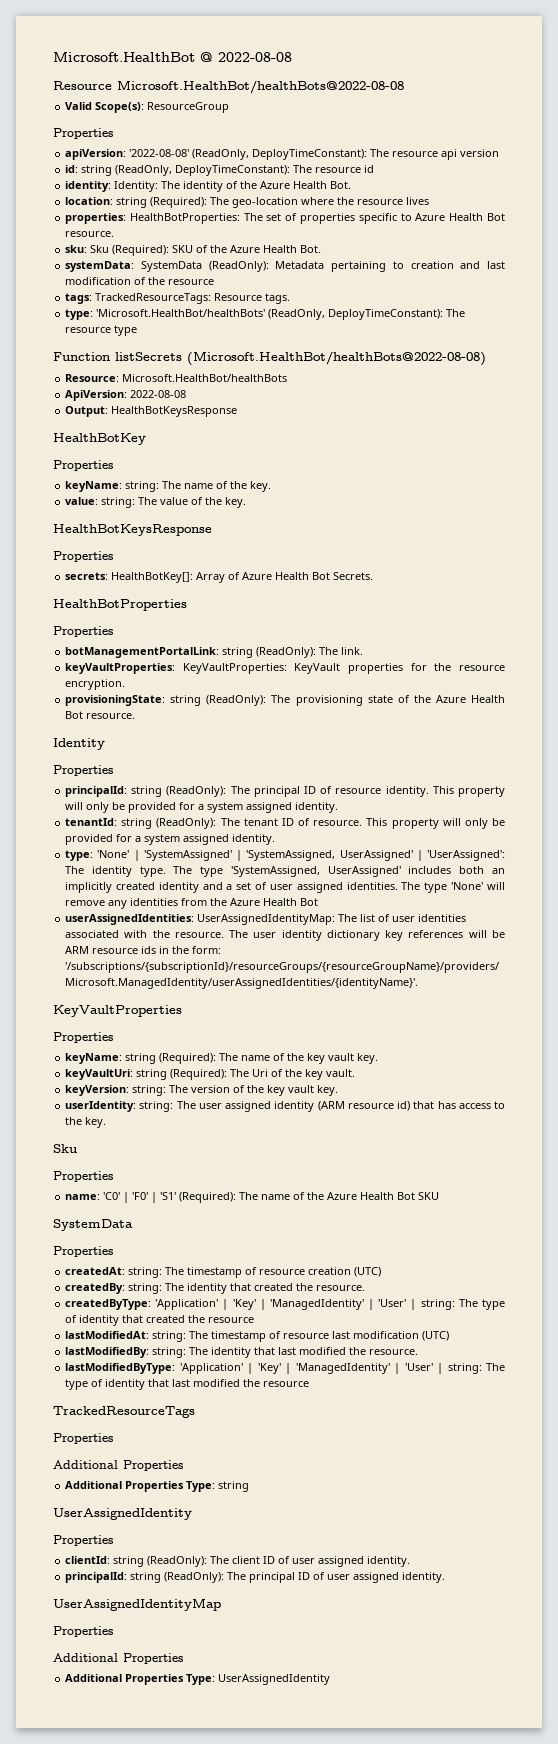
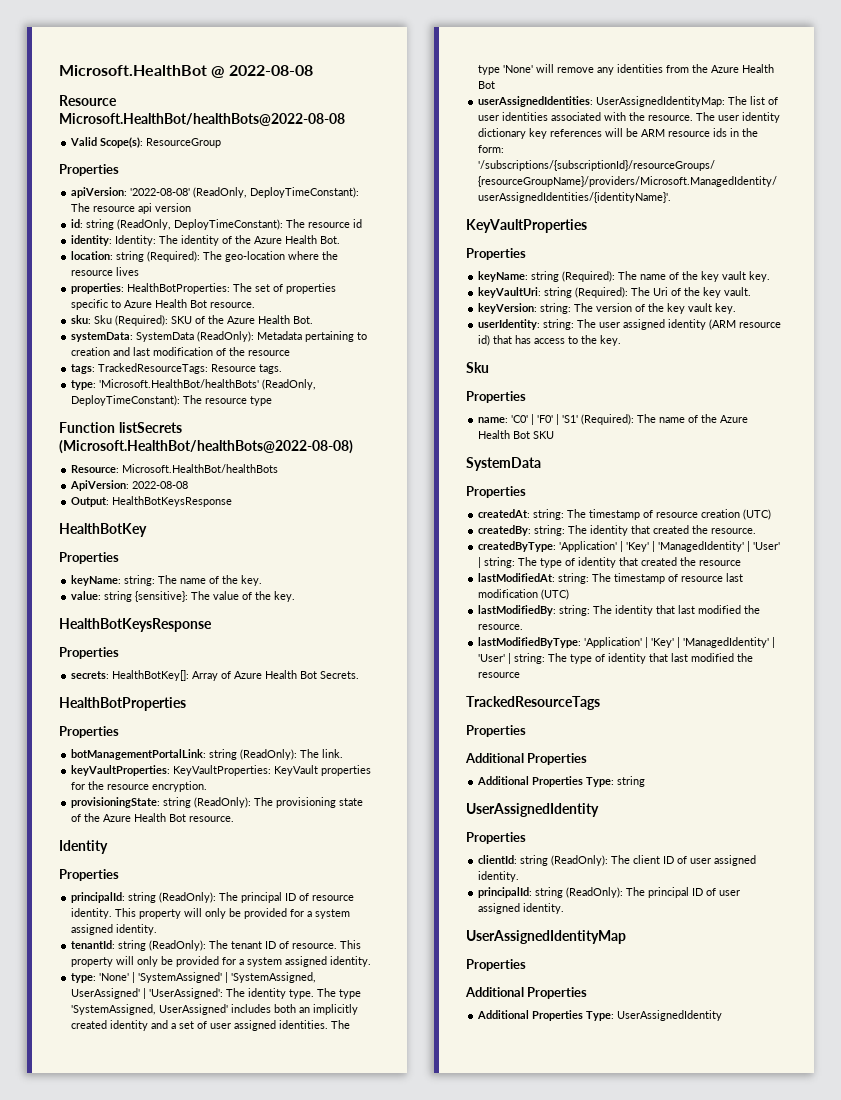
[101,497,136,508] string: -> [104,591,189,602] string {sensitive}:

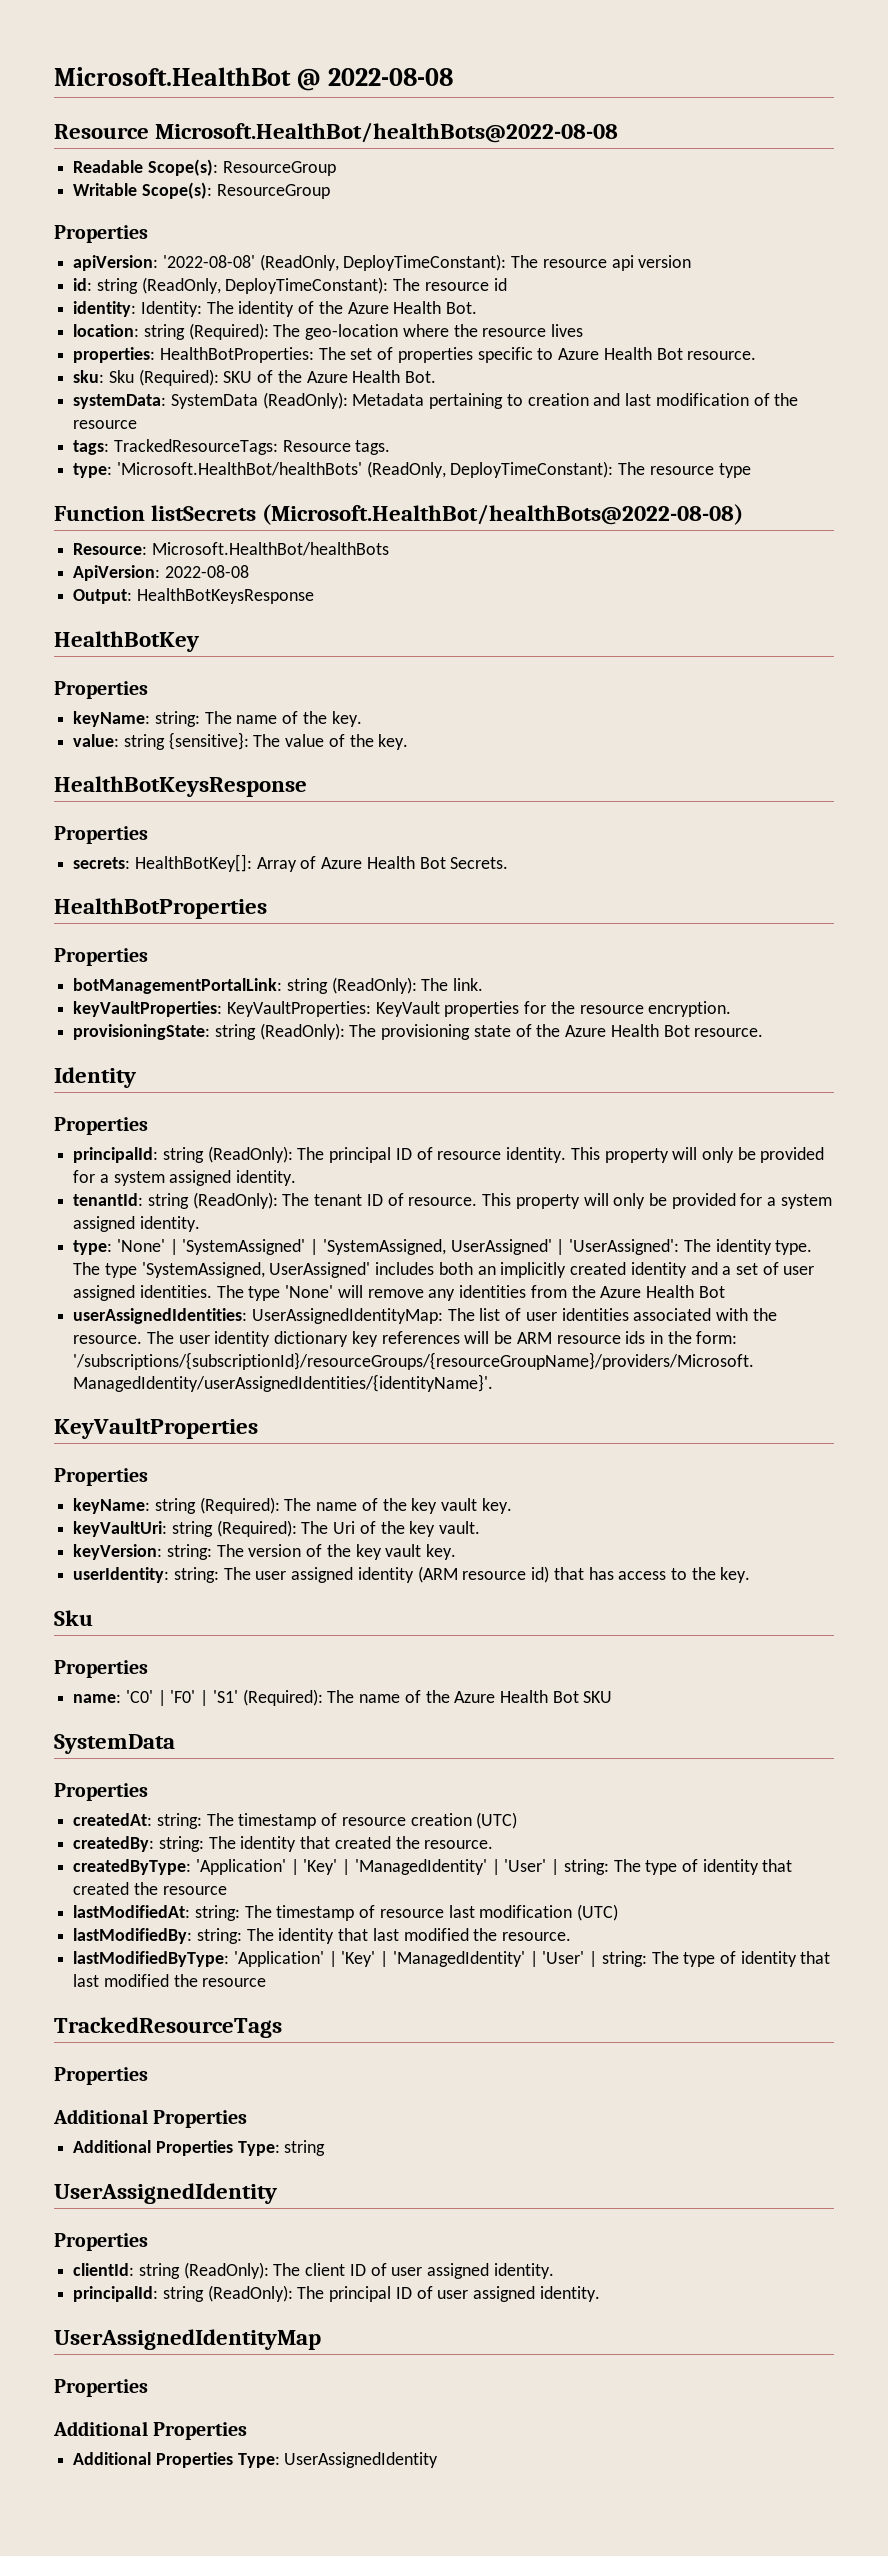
[70,137,98,146] Valid -> [73,159,336,176] [73,183,138,196] Readable Scope(s): ResourceGroup // Writable

